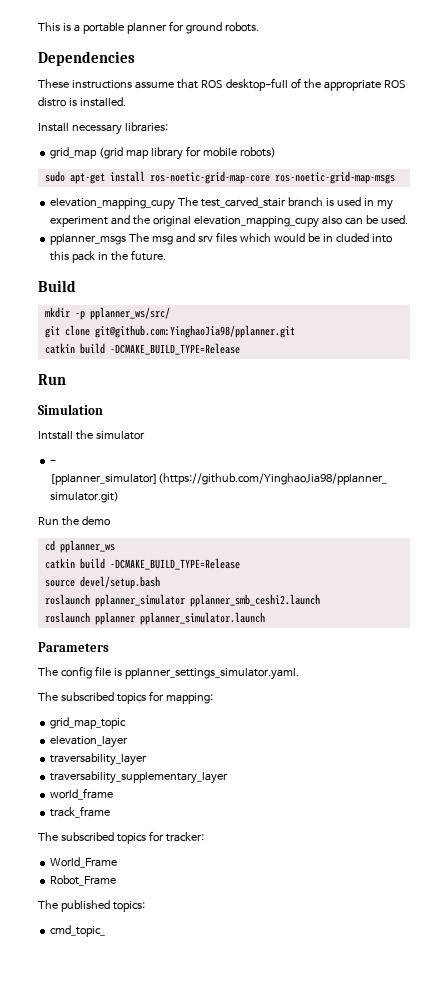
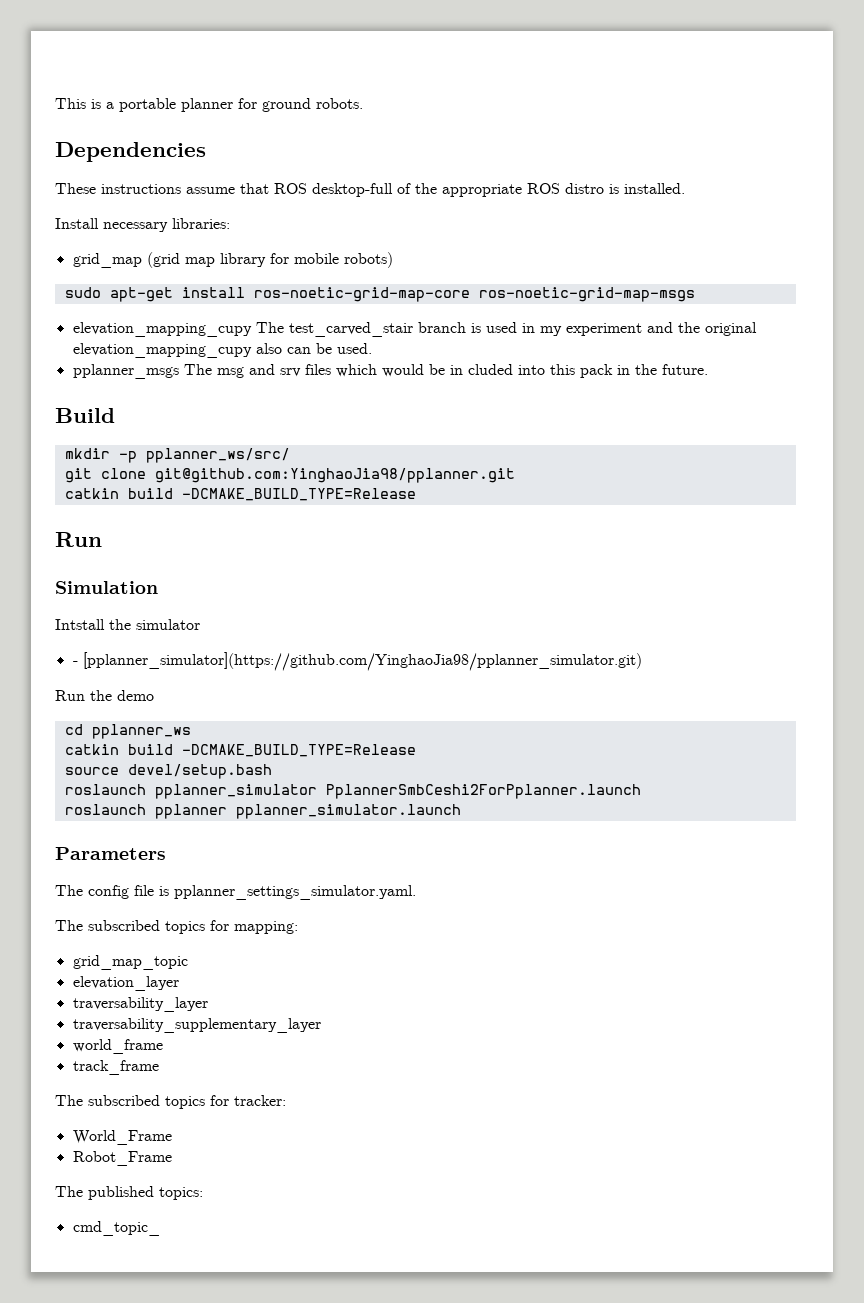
[189,594,320,607] pplanner_smb_ceshi2.launch -> [325,784,641,799] PplannerSmbCeshi2ForPplanner.launch

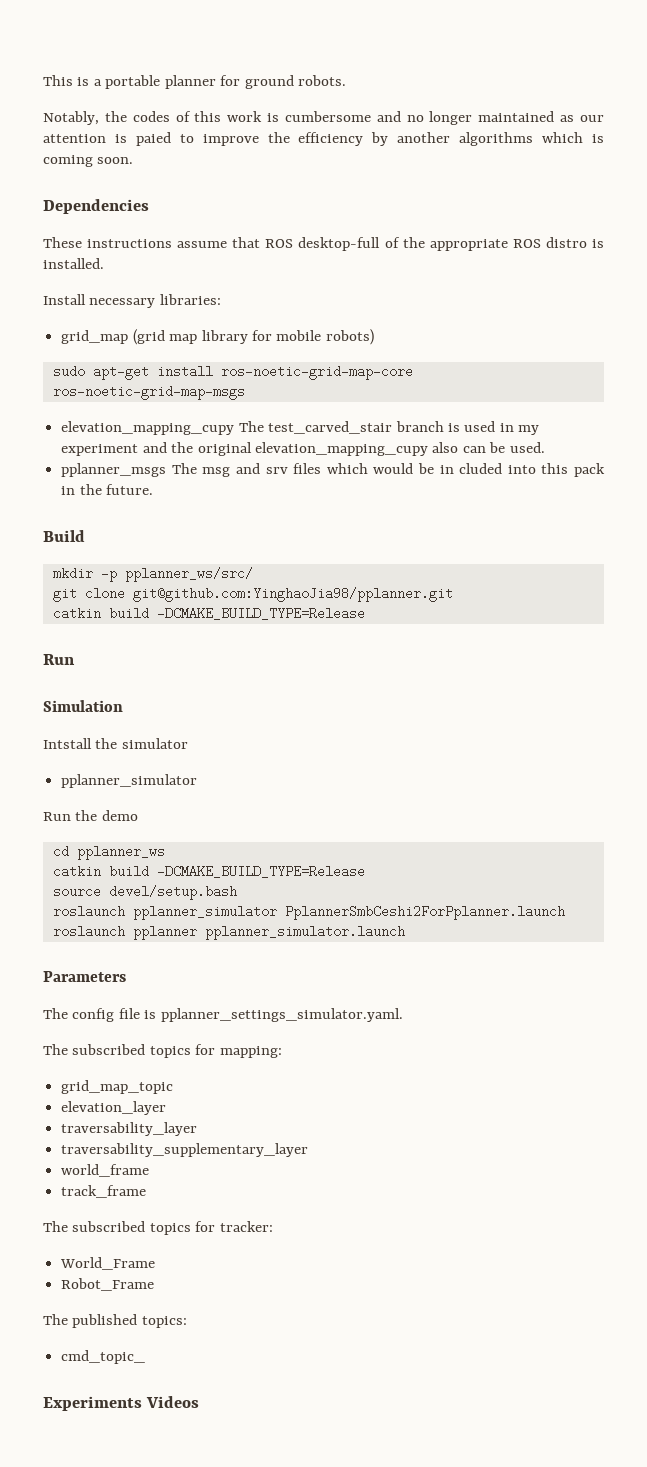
(363, 103) none -> [43,111,604,125] [43,132,605,146] [43,155,134,167] // Notably, the codes of this work is cumbersome and no longer maintained as our attention is paied to improve the efficiency by another algorithms which is coming soon.
[72,652,642,671] - [pplanner_simulator](https://github.com/YinghaoJia98/pplanner_simulator.git) -> [61,774,198,788] pplanner_simulator
(160, 1228) none -> [43,1396,200,1411] // Experiments Videos

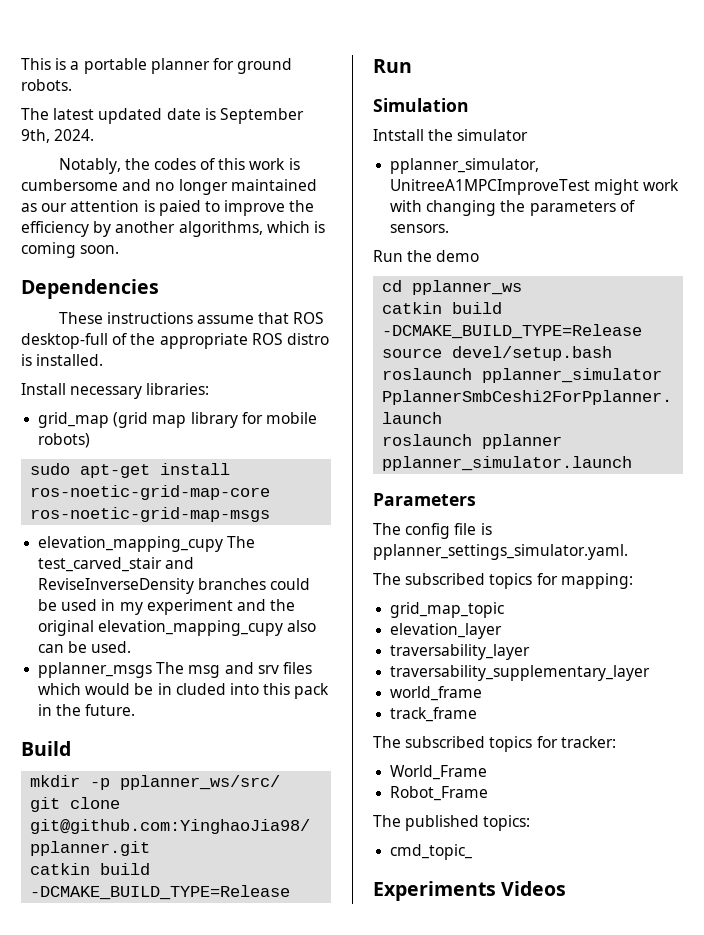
(347, 80) none -> [21,108,304,124] [21,129,95,143] // The latest updated date is September 9th, 2024.
[459,132,534,146] algorithms -> [178,221,263,237] algorithms,
[395,421,460,432] branch is -> [165,557,195,569] [38,578,311,594] [38,599,58,611] and ReviseInverseDensity branches could be
[61,774,198,788] pplanner_simulator -> [390,158,540,174] [390,179,680,195] [390,200,635,216] [390,224,450,233] pplanner_simulator, UnitreeA1MPCImproveTest might work with changing the parameters of sensors.

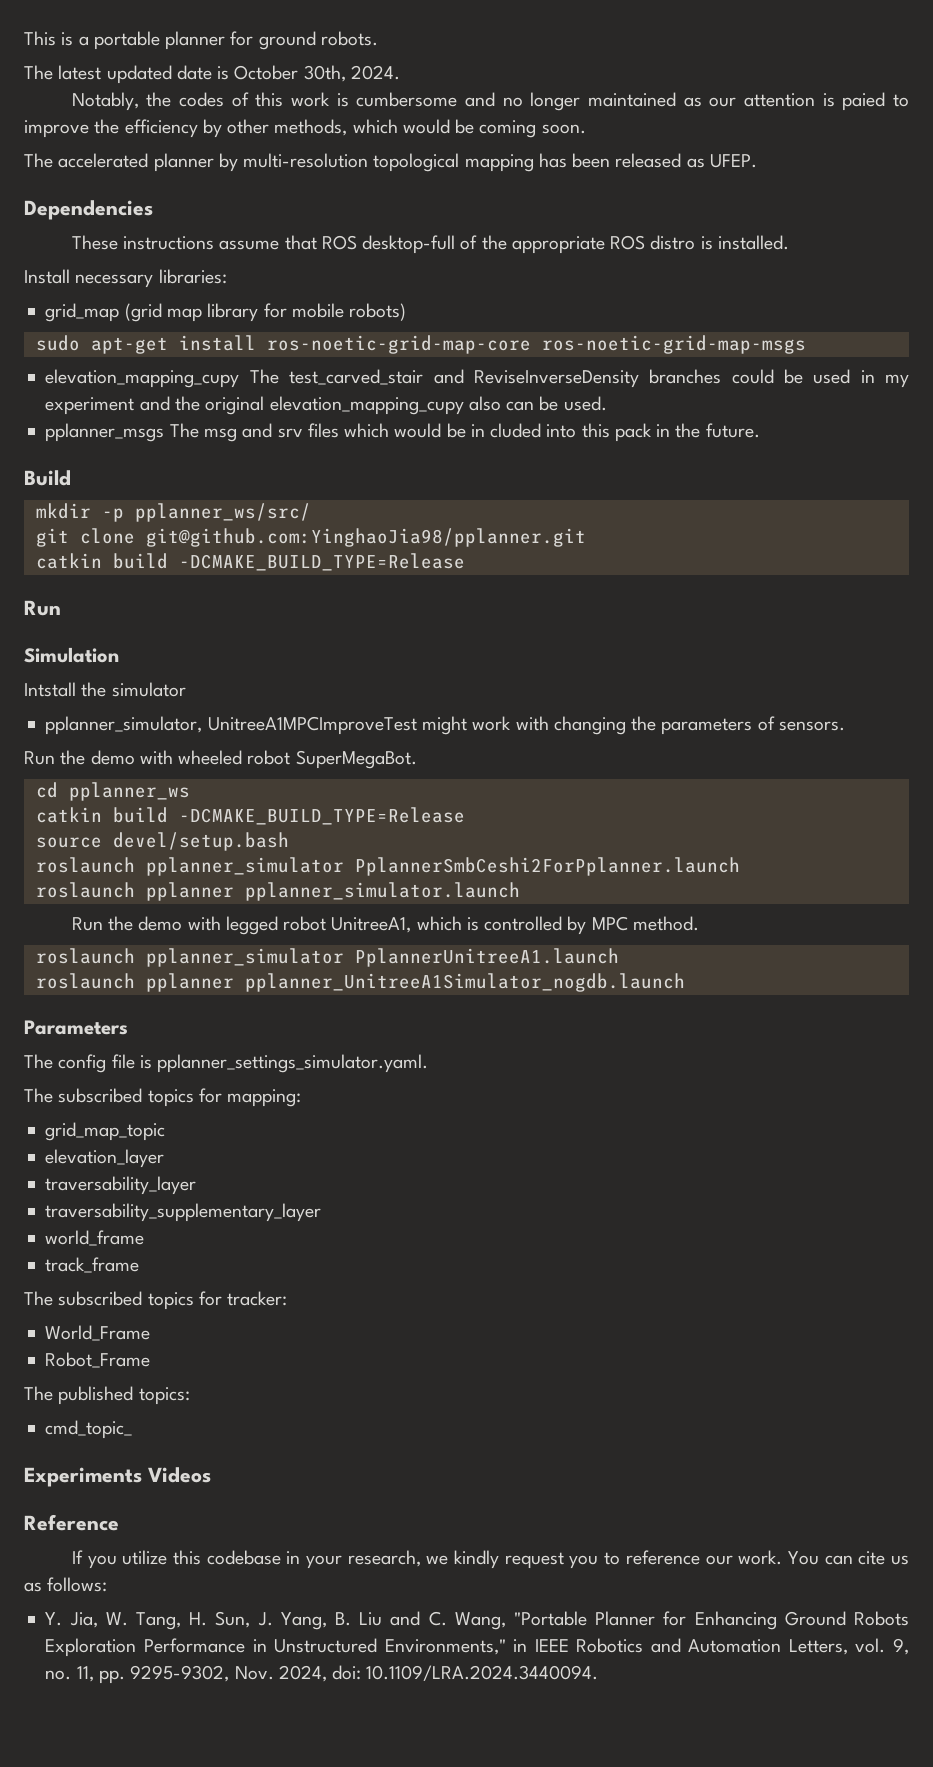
[219,108,304,124] [21,129,50,143] September 9th, -> [234,65,346,82] October 30th,
[115,221,325,237] [21,242,120,258] another algorithms, which is coming soon. -> [227,119,586,138] [24,153,757,172] other methods, which would be coming soon. // The accelerated planner by multi-resolution topological mapping has been released as UFEP.
(480, 256) none -> [139,750,417,769] with wheeled robot SuperMegaBot.
(633, 463) none -> [71,916,700,935] [35,948,619,967] [35,973,685,992] // Run the demo with legged robot UnitreeA1, which is controlled by MPC method. // roslaunch pplanner_simulator PplannerUnitreeA1.launch // roslaunch pplanner pplanner_UnitreeA1Simulator_nogdb.launch
(567, 888) none -> [24,1514,119,1531] [71,1550,910,1569] [24,1577,108,1592] [45,1611,909,1630] [45,1638,910,1657] [45,1665,599,1684] // Reference // If you utilize this codebase in your research, we kindly request you to reference our work. You can cite us as follows: // Y. Jia, W. Tang, H. Sun, J. Yang, B. Liu and C. Wang, "Portable Planner for Enhancing Ground Robots Exploration Performance in Unstructured Environments," in IEEE Robotics and Automation Letters, vol. 9, no. 11, pp. 9295-9302, Nov. 2024, doi: 10.1109/LRA.2024.3440094.

